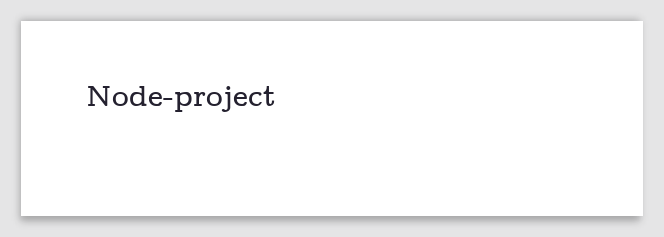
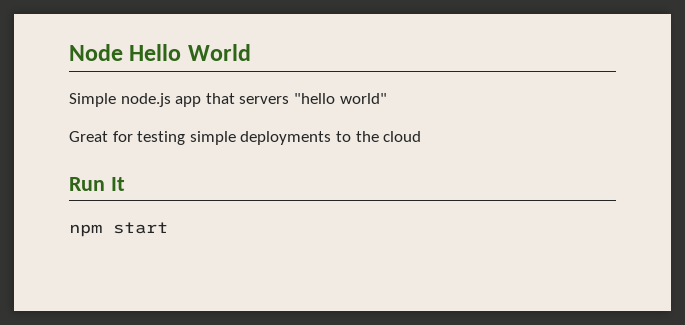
[86,86,276,112] Node-project -> [69,44,251,61] [69,93,387,107] [69,131,422,145] [69,177,125,191] [69,222,168,237] Node Hello World // Simple node.js app that servers "hello world" // Great for testing simple deployments to the cloud // Run It // npm start

